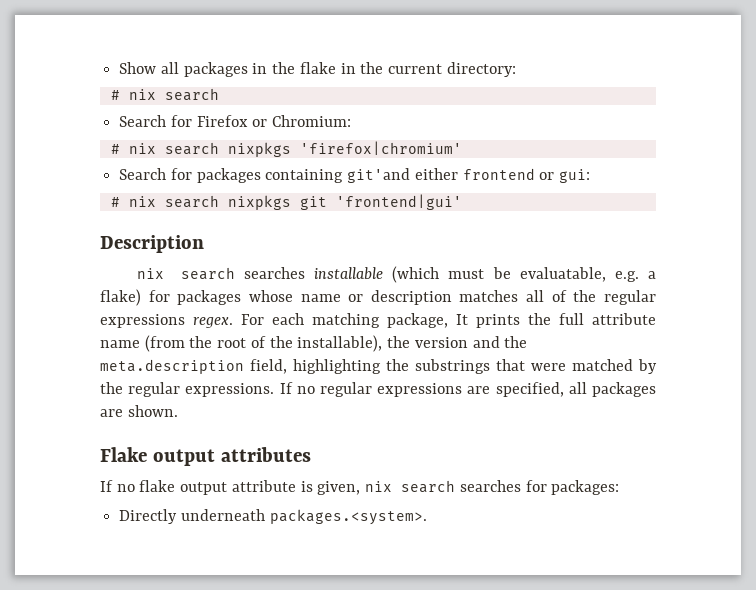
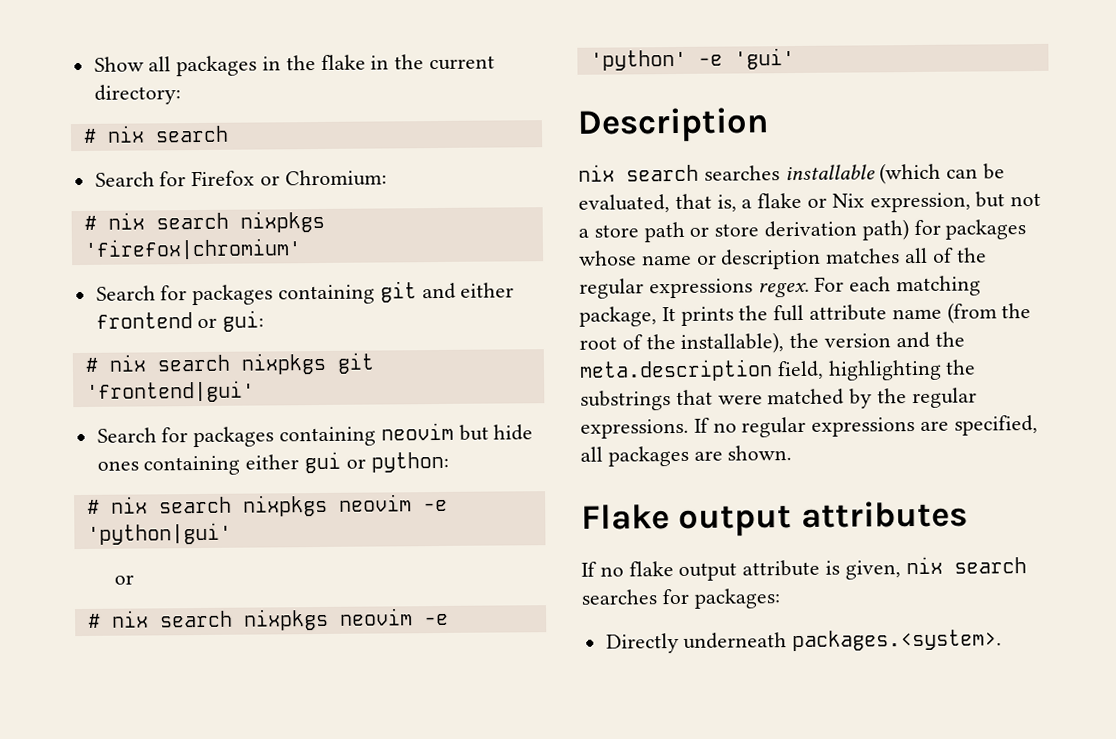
[347,168,411,183] git'and -> [379,281,456,303] git and
(462, 202) none -> [96,422,534,448] [96,451,449,476] [86,494,448,517] [86,522,232,545] [113,574,134,585] [87,608,449,631] [589,48,795,71] // Search for packages containing neovim but hide ones containing either gui or python: // # nix search nixpkgs neovim -e 'python|gui' // or // # nix search nixpkgs neovim -e 'python' -e 'gui'
[448,267,656,282] [100,289,141,306] must be evaluatable, e.g. a flake) -> [946,163,1006,180] [578,191,1042,213] [578,219,909,243] can be evaluated, that is, a flake or Nix expression, but not a store path or store derivation path)

